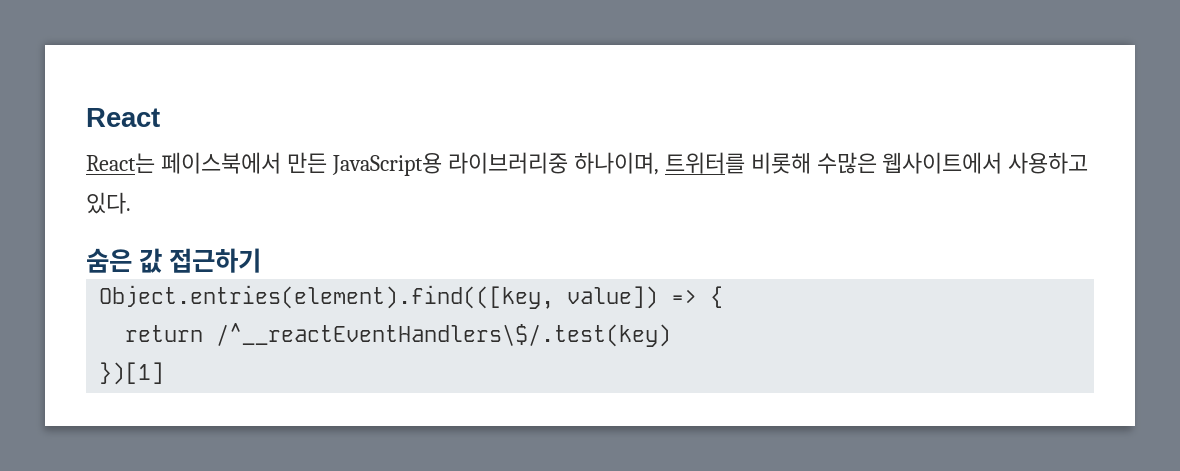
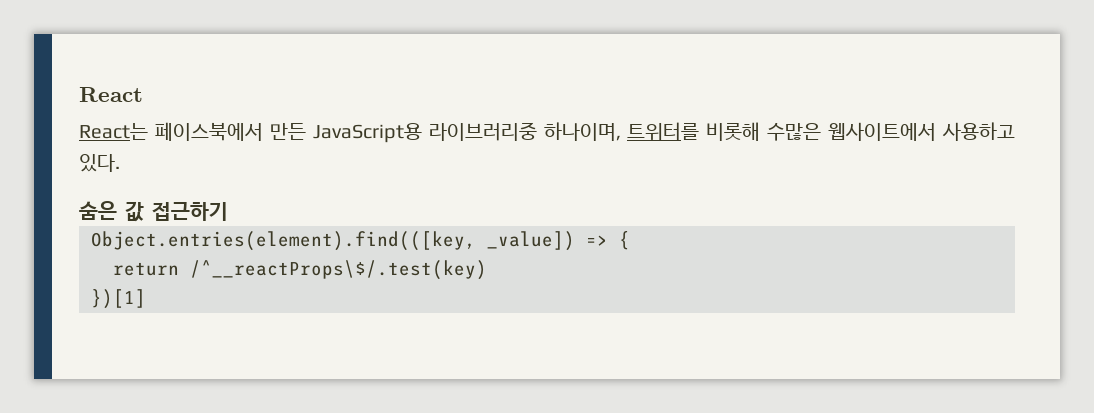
[567,286,659,309] value]) -> [487,231,575,251] _value])
[216,323,672,347] /^__reactEventHandlers\$/.test(key) -> [190,260,487,280] /^__reactProps\$/.test(key)

